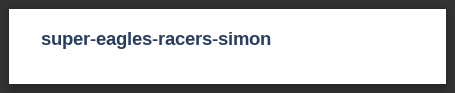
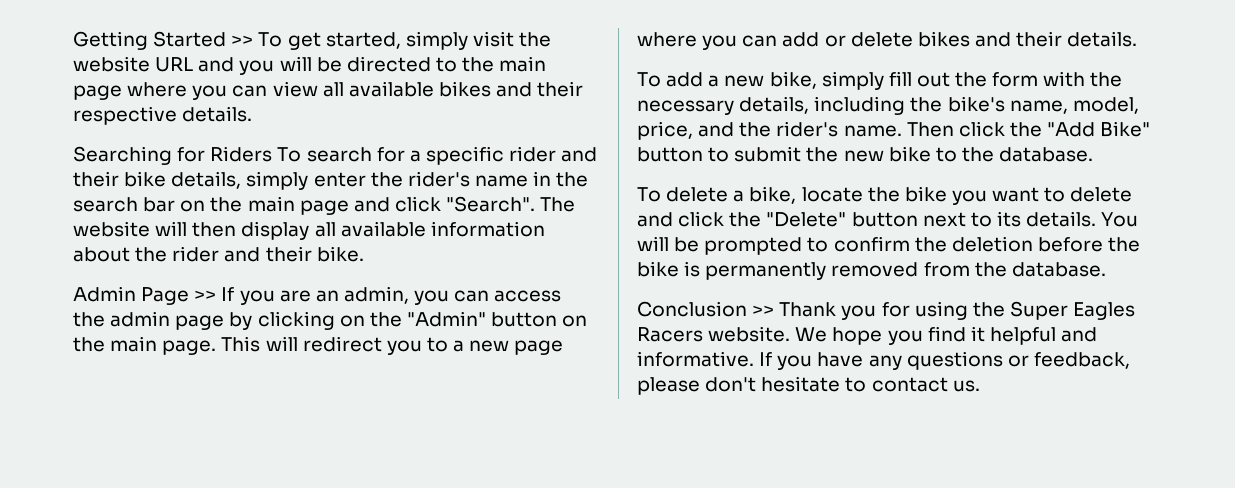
[41,32,271,49] super-eagles-racers-simon -> [73,31,552,50] [73,56,547,75] [73,81,584,100] [73,106,253,125] [73,146,598,165] [73,171,589,190] [73,196,576,215] [73,221,545,240] [73,246,364,262] [73,286,562,305] [73,311,588,330] [73,336,564,355] [637,31,1138,50] [637,71,1123,90] [637,96,1139,115] [637,121,1151,140] [637,146,1094,162] [637,186,1133,205] [637,211,1139,227] [637,236,1141,255] [637,261,1106,280] [637,301,1136,320] [637,326,1098,345] [637,351,1130,370] [637,376,980,395] Getting Started >> To get started, simply visit the website URL and you will be directed to the main page where you can view all available bikes and their respective details. // Searching for Riders To search for a specific rider and their bike details, simply enter the rider's name in the search bar on the main page and click "Search". The website will then display all available information about the rider and their bike. // Admin Page >> If you are an admin, you can access the admin page by clicking on the "Admin" button on the main page. This will redirect you to a new page where you can add or delete bikes and their details. // To add a new bike, simply fill out the form with the necessary details, including the bike's name, model, price, and the rider's name. Then click the "Add Bike" button to submit the new bike to the database. // To delete a bike, locate the bike you want to delete and click the "Delete" button next to its details. You will be prompted to confirm the deletion before the bike is permanently removed from the database. // Conclusion >> Thank you for using the Super Eagles Racers website. We hope you find it helpful and informative. If you have any questions or feedback, please don't hesitate to contact us.

